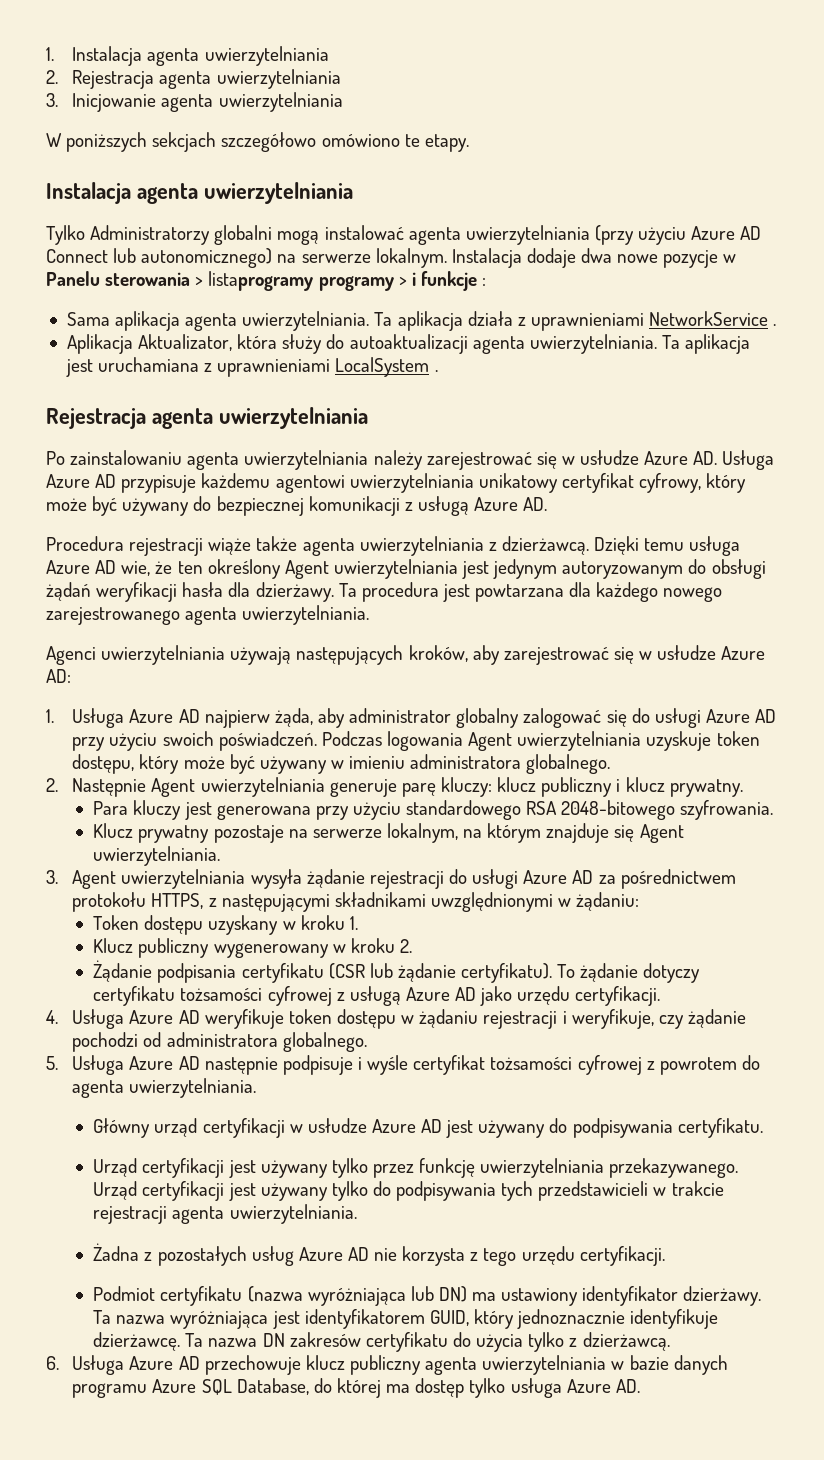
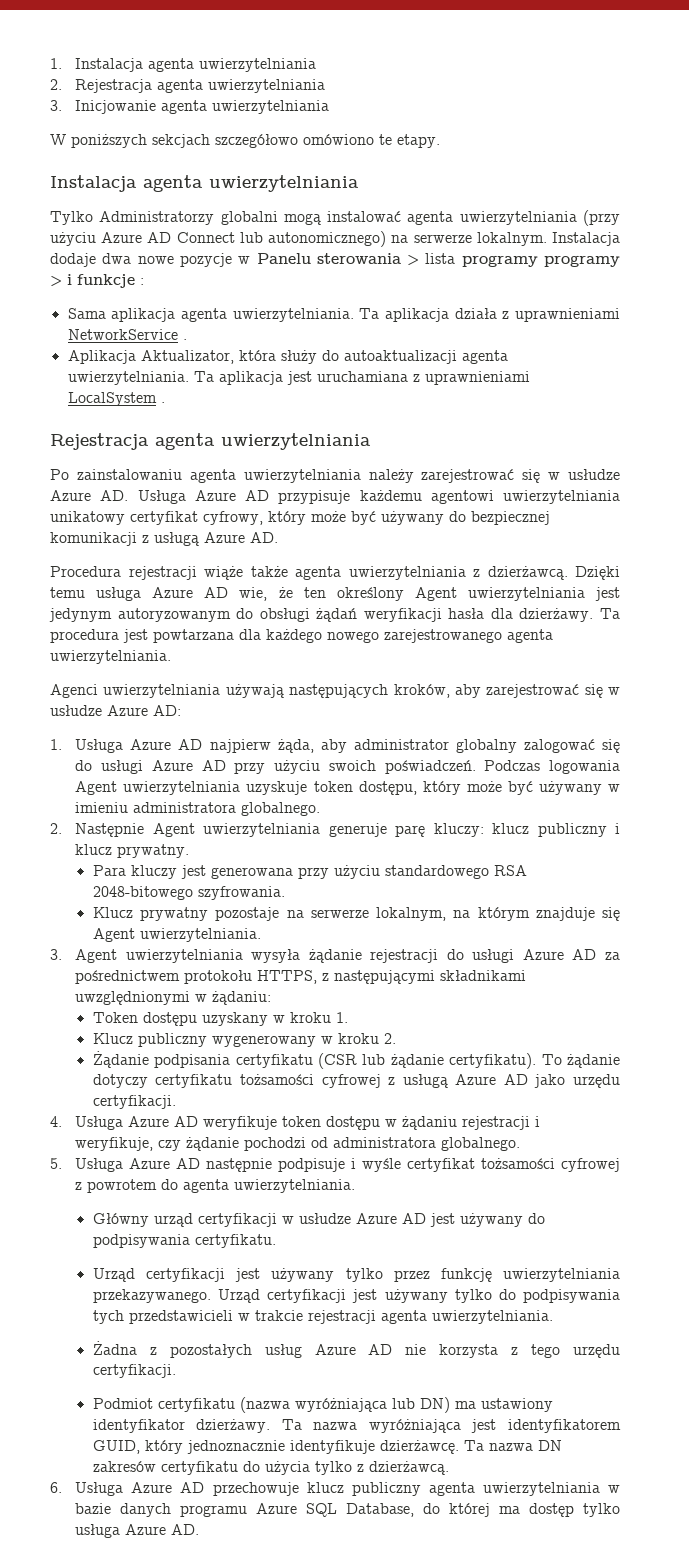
[208,271,314,291] listaprogramy -> [425,253,538,267] lista programy

